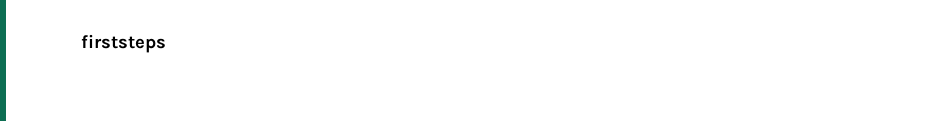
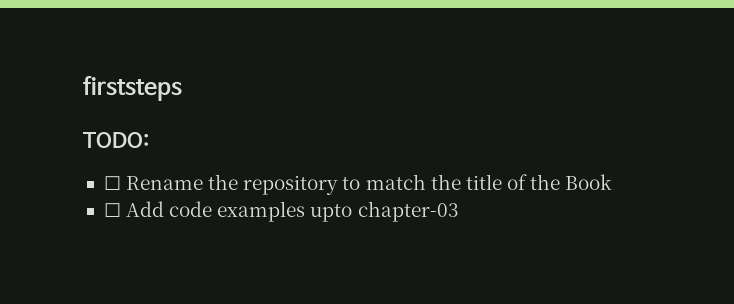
(166, 43) none -> [83,132,149,148] [103,174,613,195] [103,201,459,222] // TODO: // ☐ Rename the repository to match the title of the Book // ☐ Add code examples upto chapter-03

